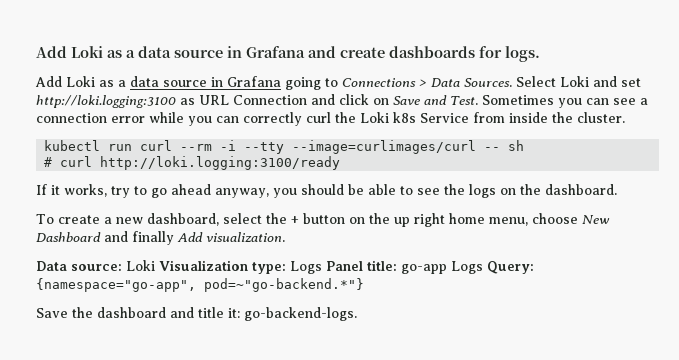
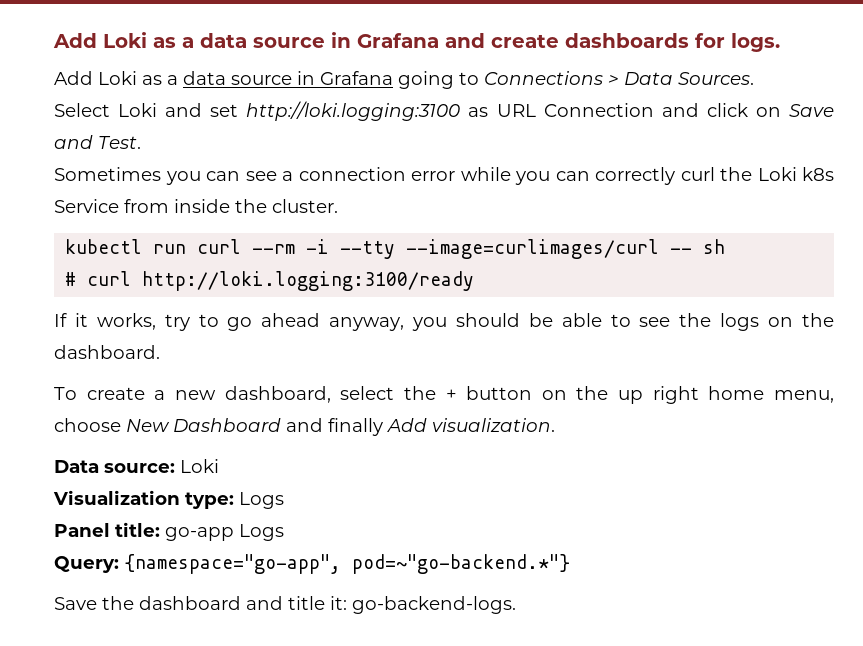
(512, 82) none -> (754, 78) //
(478, 100) none -> (141, 142) //
(155, 265) none -> (219, 466) //
(322, 267) none -> (284, 500) //
(483, 267) none -> (284, 532) //

